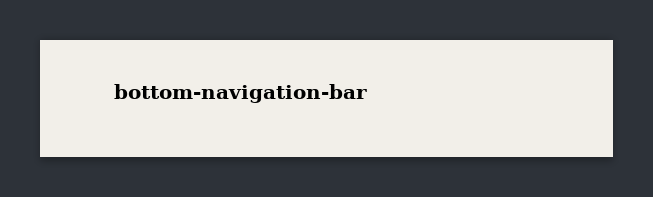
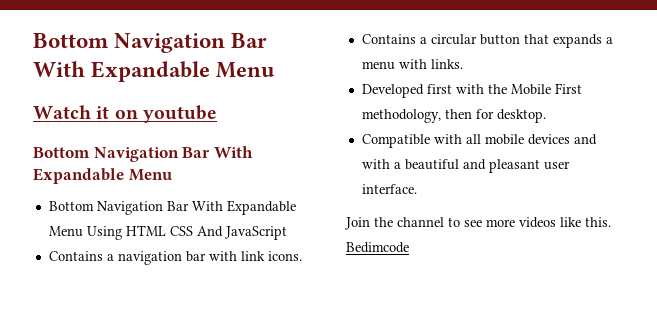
[114,84,367,103] bottom-navigation-bar -> [33,33,268,53] [33,61,276,82] [33,105,217,123] [33,146,253,162] [33,168,172,184] [48,200,296,215] [48,225,287,240] [48,251,302,265] [361,34,613,48] [361,59,463,70] [361,83,582,98] [361,109,546,123] [361,134,597,148] [361,159,570,173] [361,184,417,194] [345,217,611,230] [346,242,409,253] Bottom Navigation Bar With Expandable Menu // Watch it on youtube // Bottom Navigation Bar With Expandable Menu // Bottom Navigation Bar With Expandable Menu Using HTML CSS And JavaScript // Contains a navigation bar with link icons. // Contains a circular button that expands a menu with links. // Developed first with the Mobile First methodology, then for desktop. // Compatible with all mobile devices and with a beautiful and pleasant user interface. // Join the channel to see more videos like this. Bedimcode

